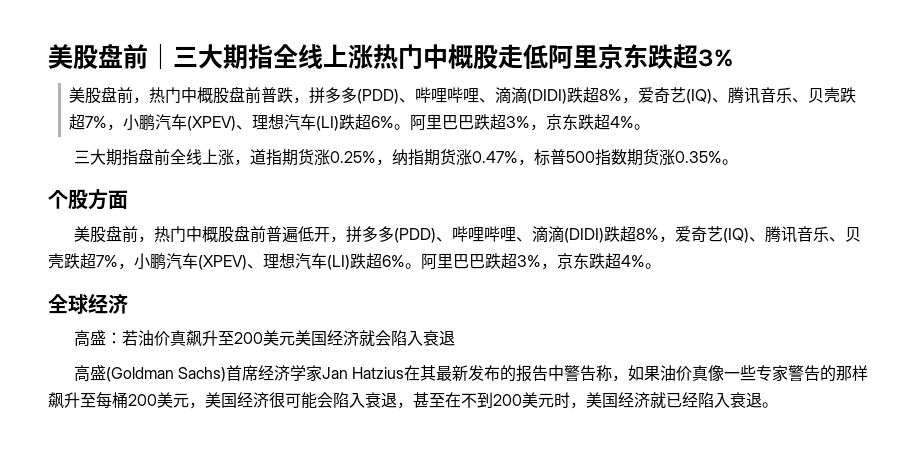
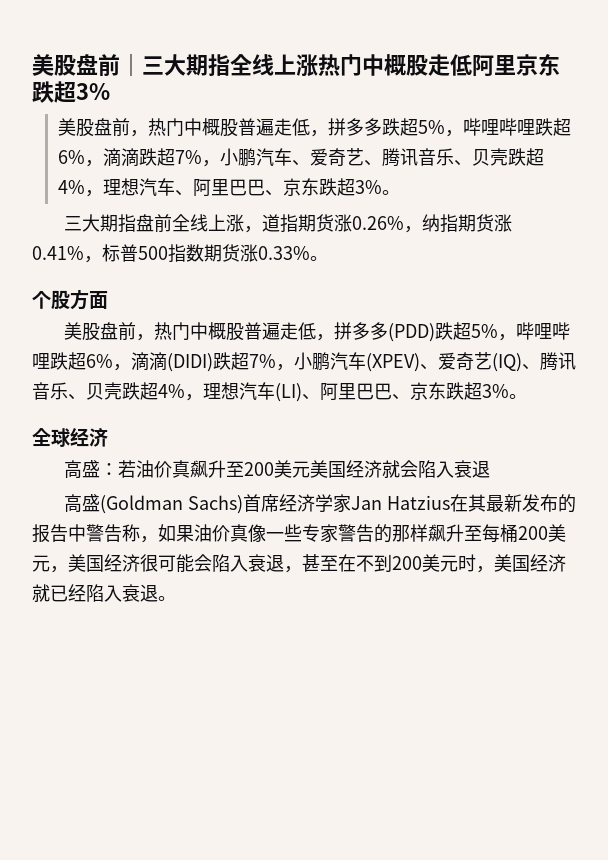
[229,86,857,104] [69,114,635,131] 盘前普跌，拼多多(PDD)、哔哩哔哩、滴滴(DIDI)跌超8%，爱奇艺(IQ)、腾讯音乐、贝壳跌超7%，小鹏汽车(XPEV)、理想汽车(LI)跌超6%。阿里巴巴跌超3%，京东跌超4% -> [237,118,571,137] [57,148,544,167] [57,178,382,197] 普遍走低，拼多多跌超5%，哔哩哔哩跌超6%，滴滴跌超7%，小鹏汽车、爱奇艺、腾讯音乐、贝壳跌超4%，理想汽车、阿里巴巴、京东跌超3%
[329,151,376,163] 0.25% -> [352,216,405,230] 0.26%
[471,151,518,163] 0.47% -> [32,246,84,260] 0.41%
[674,151,722,163] 0.35% -> [258,246,310,260] 0.33%
[233,225,861,243] [48,253,645,270] 盘前普遍低开，拼多多(PDD)、哔哩哔哩、滴滴(DIDI)跌超8%，爱奇艺(IQ)、腾讯音乐、贝壳跌超7%，小鹏汽车(XPEV)、理想汽车(LI)跌超6%。阿里巴巴跌超3%，京东跌超4% -> [244,322,571,342] [32,352,576,372] [32,382,509,402] 普遍走低，拼多多(PDD)跌超5%，哔哩哔哩跌超6%，滴滴(DIDI)跌超7%，小鹏汽车(XPEV)、爱奇艺(IQ)、腾讯音乐、贝壳跌超4%，理想汽车(LI)、阿里巴巴、京东跌超3%

